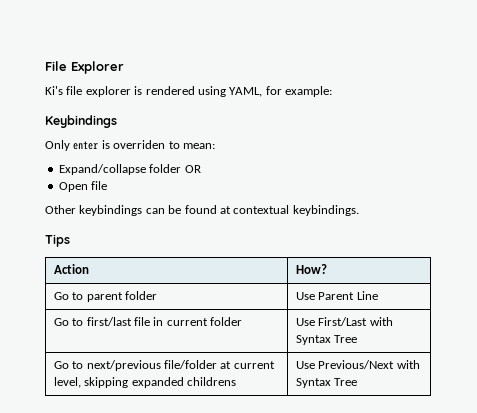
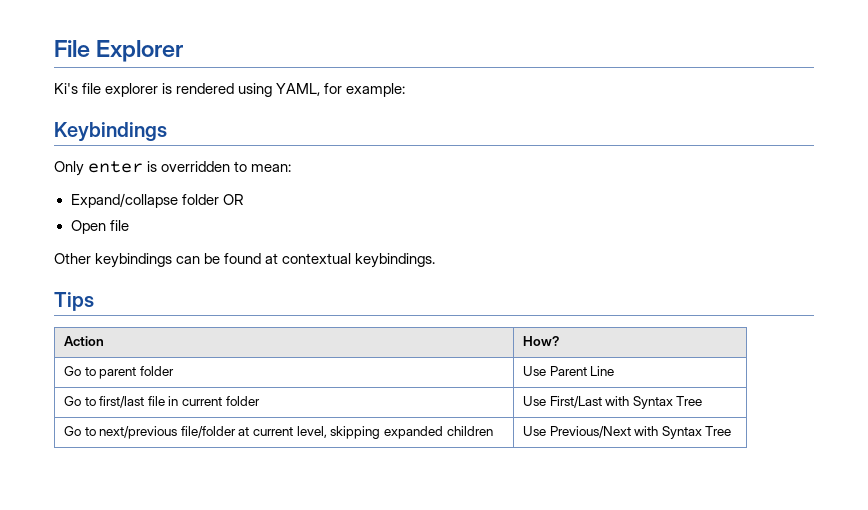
[113,140,166,149] overriden -> [161,161,231,172] overridden
[186,377,236,386] childrens -> [446,426,493,436] children

